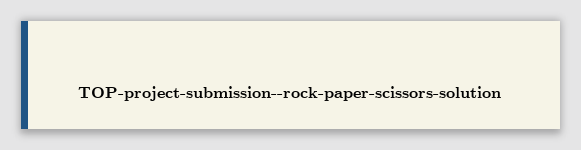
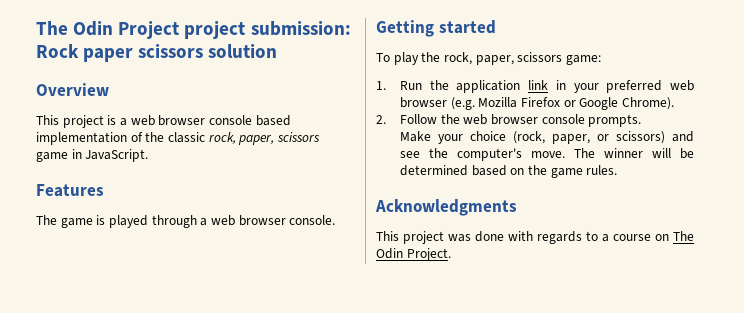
[78,86,501,101] TOP-project-submission--rock-paper-scissors-solution -> [36,21,351,39] [36,44,278,62] [36,83,109,96] [36,115,291,128] [36,132,320,145] [36,149,149,162] [36,184,104,197] [36,215,336,228] [376,20,496,37] [376,52,601,65] [376,80,694,93] [400,97,674,110] [376,114,642,127] [400,131,694,144] [400,148,694,161] [400,165,618,178] [375,199,517,216] [376,231,694,244] [376,248,451,261] The Odin Project project submission: Rock paper scissors solution // Overview // This project is a web browser console based implementation of the classic rock, paper, scissors game in JavaScript. // Features // The game is played through a web browser console. // Getting started // To play the rock, paper, scissors game: // 1. Run the application link in your preferred web browser (e.g. Mozilla Firefox or Google Chrome). // 2. Follow the web browser console prompts. // Make your choice (rock, paper, or scissors) and see the computer's move. The winner will be determined based on the game rules. // Acknowledgments // This project was done with regards to a course on The Odin Project.

